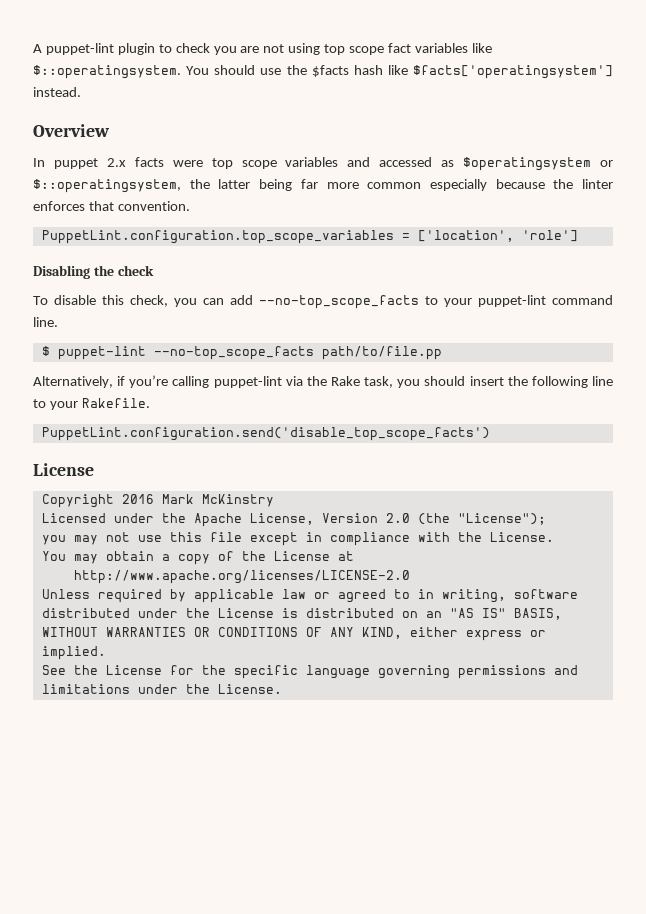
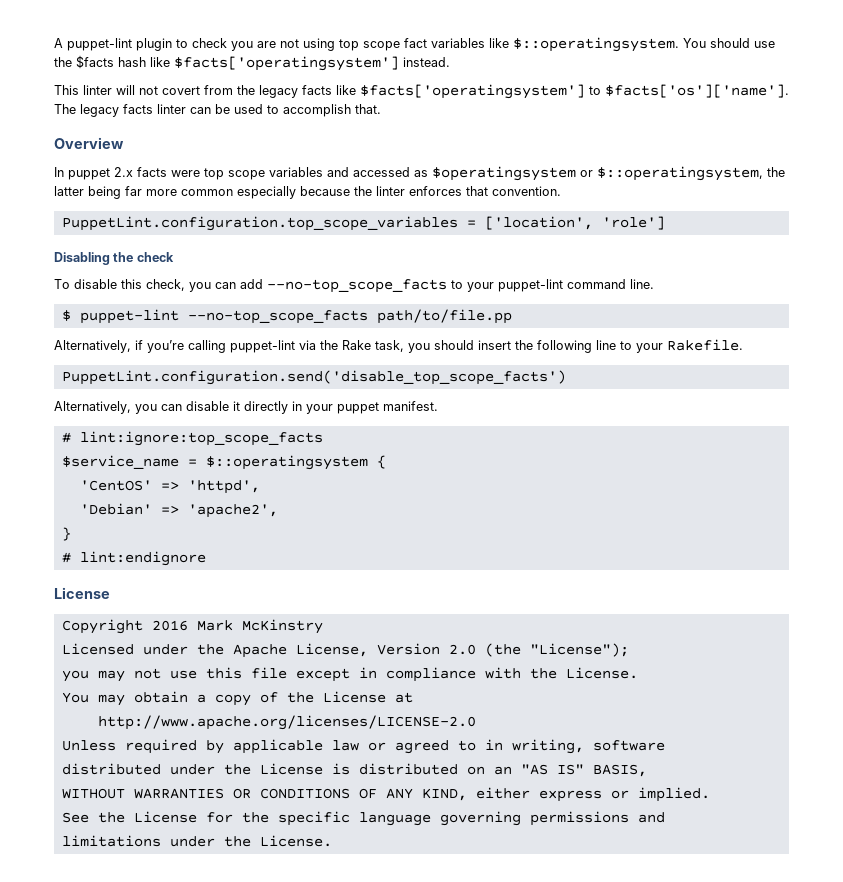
(81, 92) none -> [54,84,789,99] [54,104,381,117] // This linter will not covert from the legacy facts like $facts['operatingsystem'] to $facts['os']['name']. The legacy facts linter can be used to accomplish that.
(490, 434) none -> [54,401,438,414] [61,431,323,446] [61,455,386,470] [79,480,260,494] [79,503,278,518] [61,527,71,541] [61,551,206,566] // Alternatively, you can disable it directly in your puppet manifest. // # lint:ignore:top_scope_facts // $service_name = $::operatingsystem { // 'CentOS' => 'httpd', // 'Debian' => 'apache2', // } // # lint:endignore

